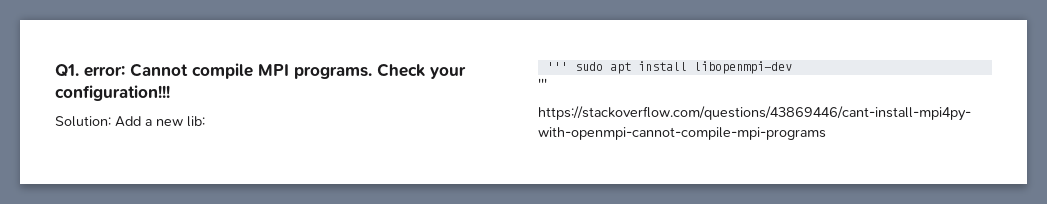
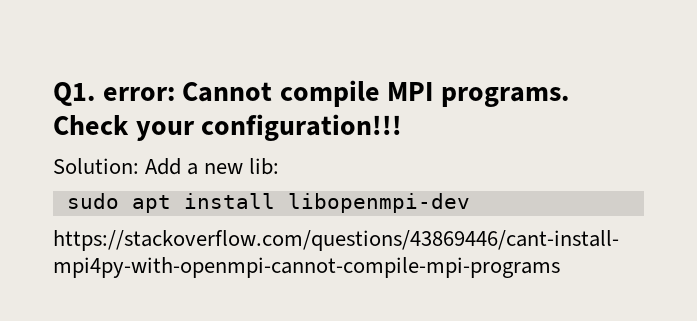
[546,62,568,71] ''' -> (280, 166) none
[538,78,547,89] // ''' -> (470, 203) none

